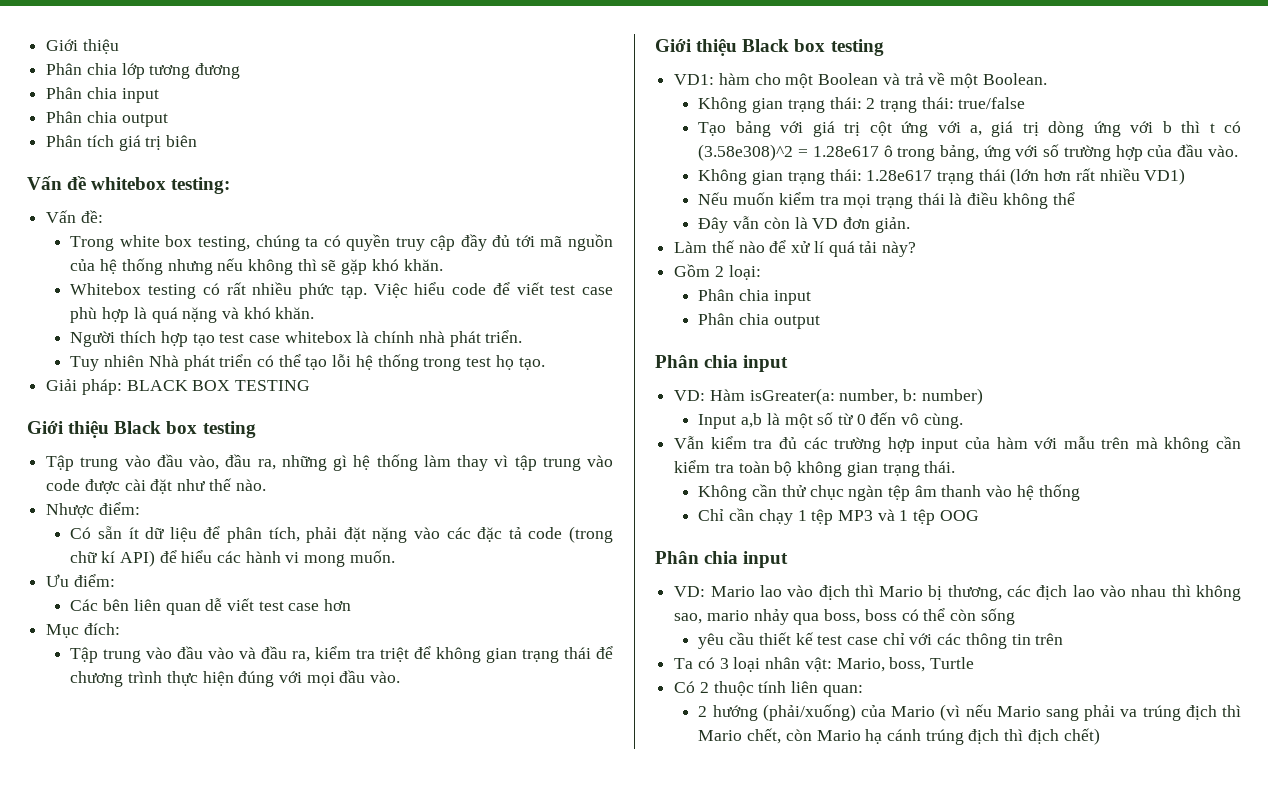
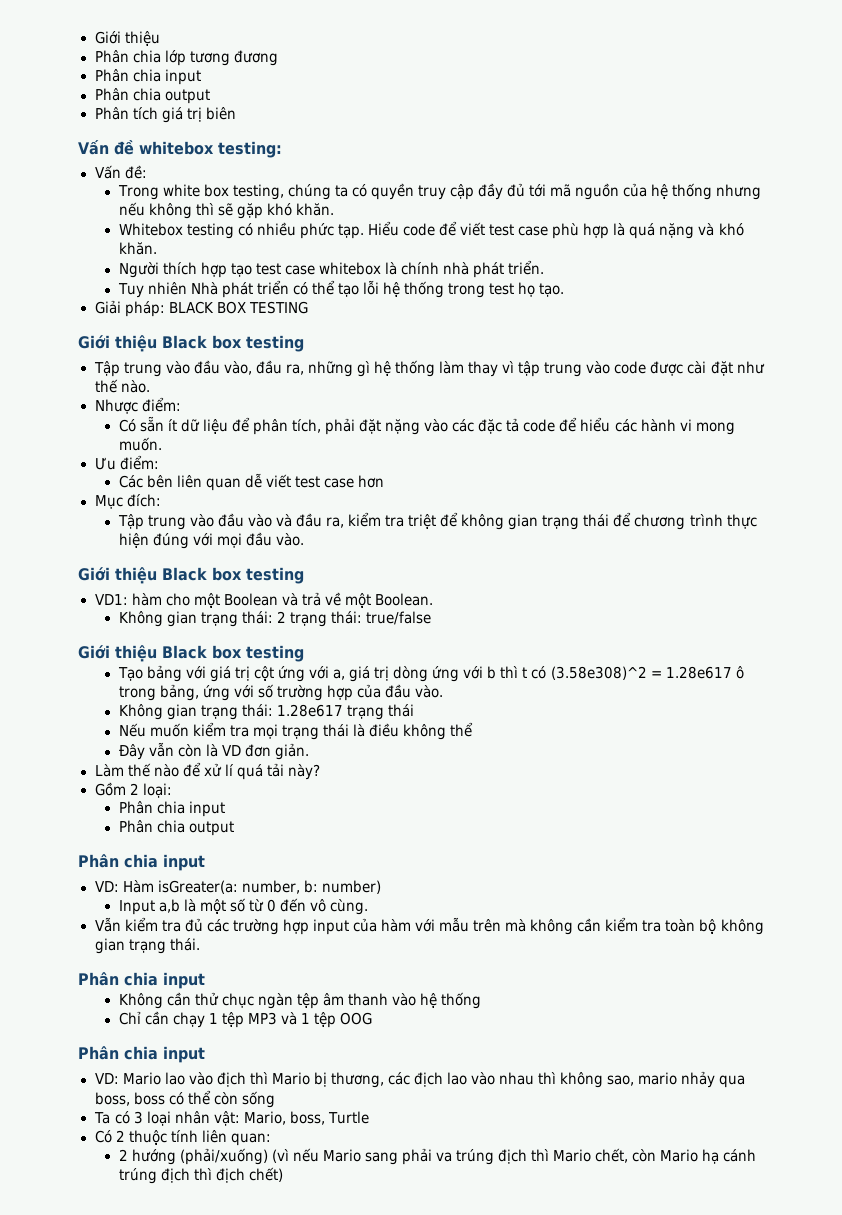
[226,282,246,295] rất -> (253, 229) none
[373,282,446,298] Việc hiểu -> [367,221,399,236] Hiểu
[569,526,614,543] [70,550,155,567] (trong chữ kí API) -> (556, 425) none
(1026, 103) none -> [78,645,304,662] // Giới thiệu Black box testing
[1010,168,1186,185] (lớn hơn rất nhiều VD1) -> (414, 710) none
(956, 467) none -> [78,972,205,989] // Phân chia input
[698,632,1064,649] // yêu cầu thiết kế test case chỉ với các thông tin trên -> (275, 1099) none
[860,705,936,717] của Mario -> (268, 1156) none

